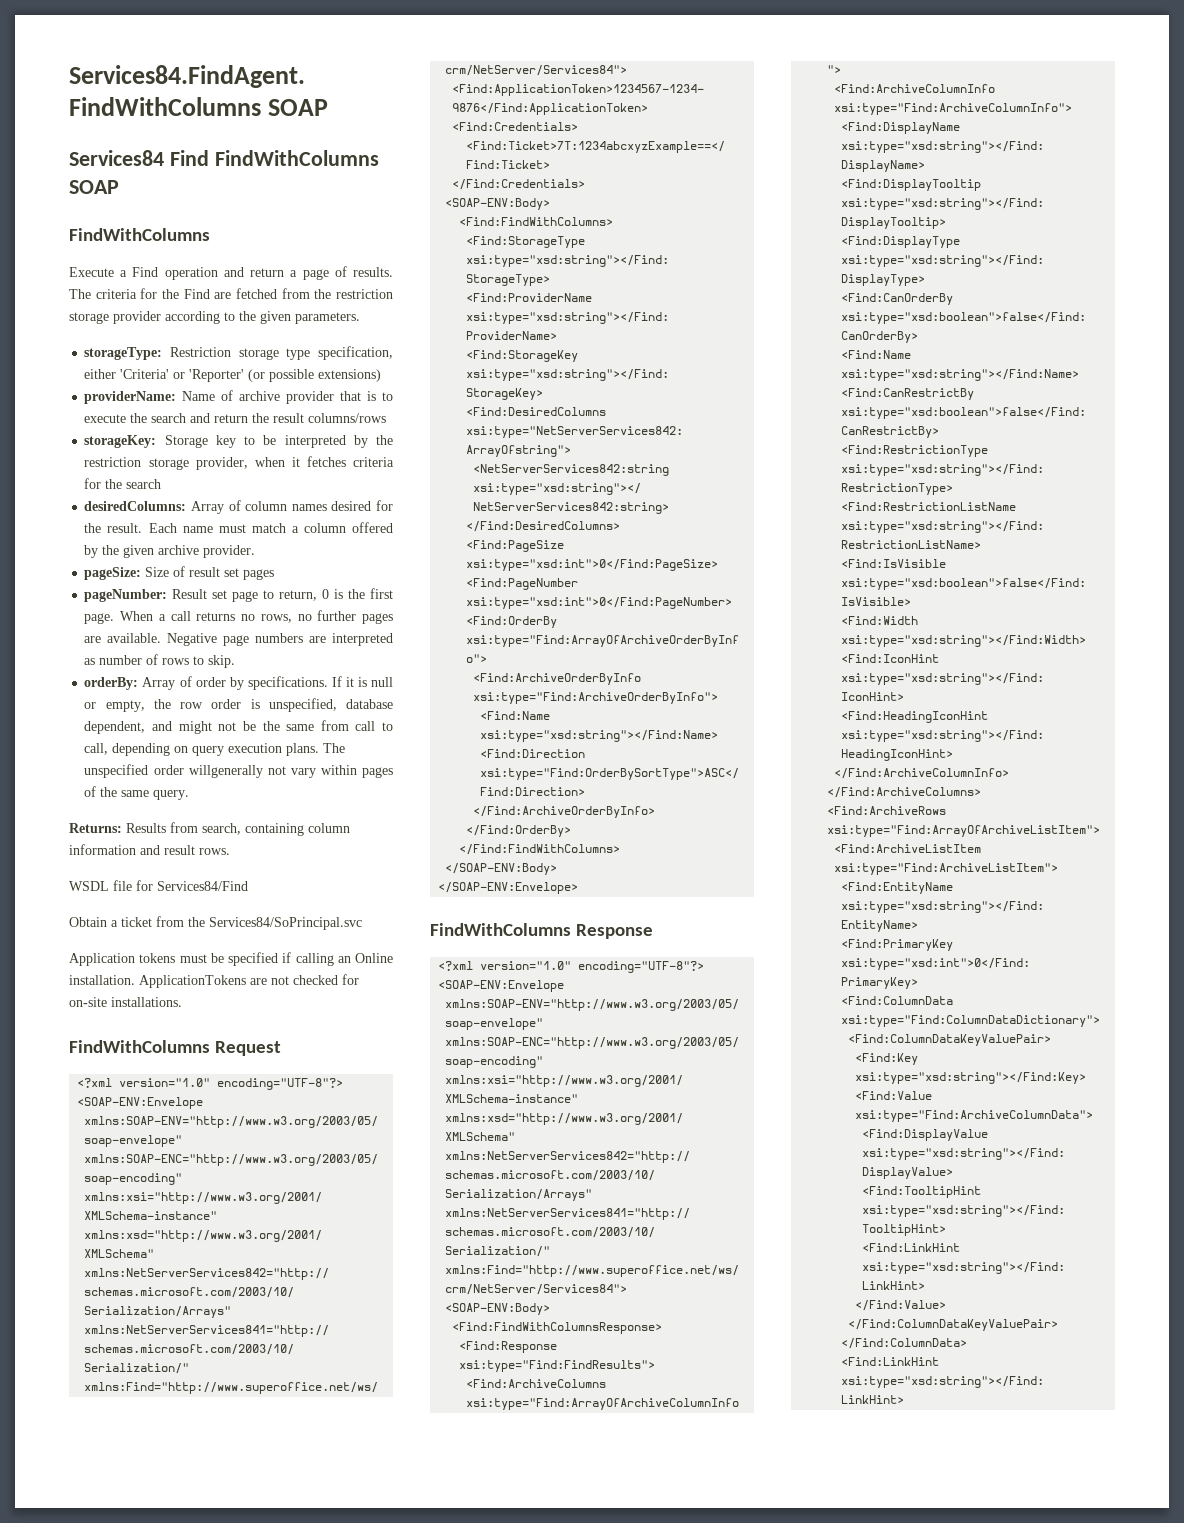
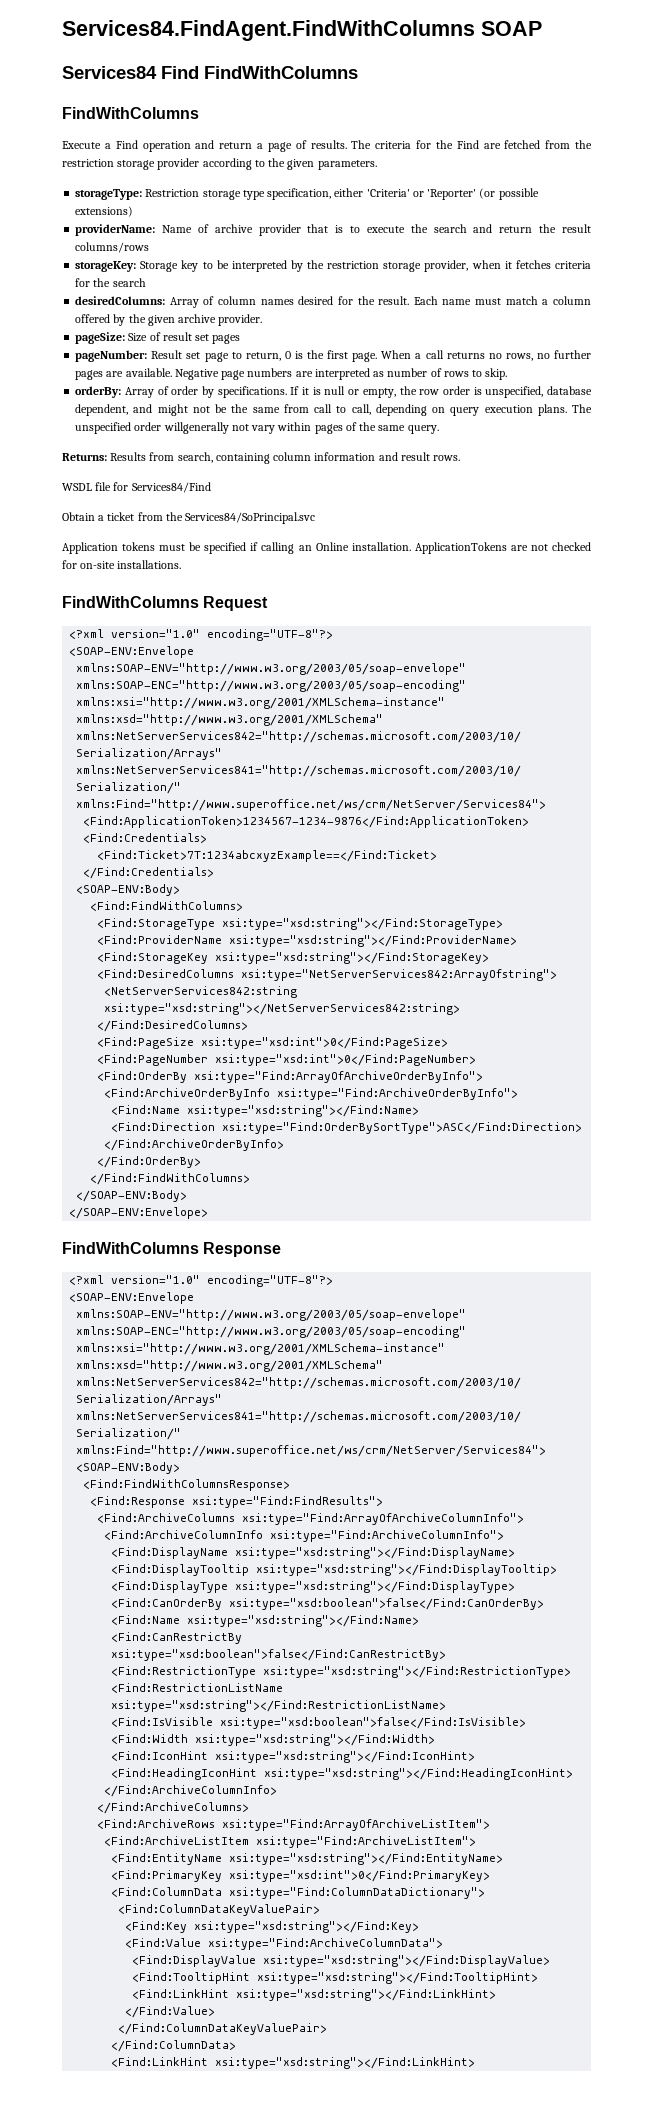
[69,180,119,194] SOAP -> (358, 72) none

